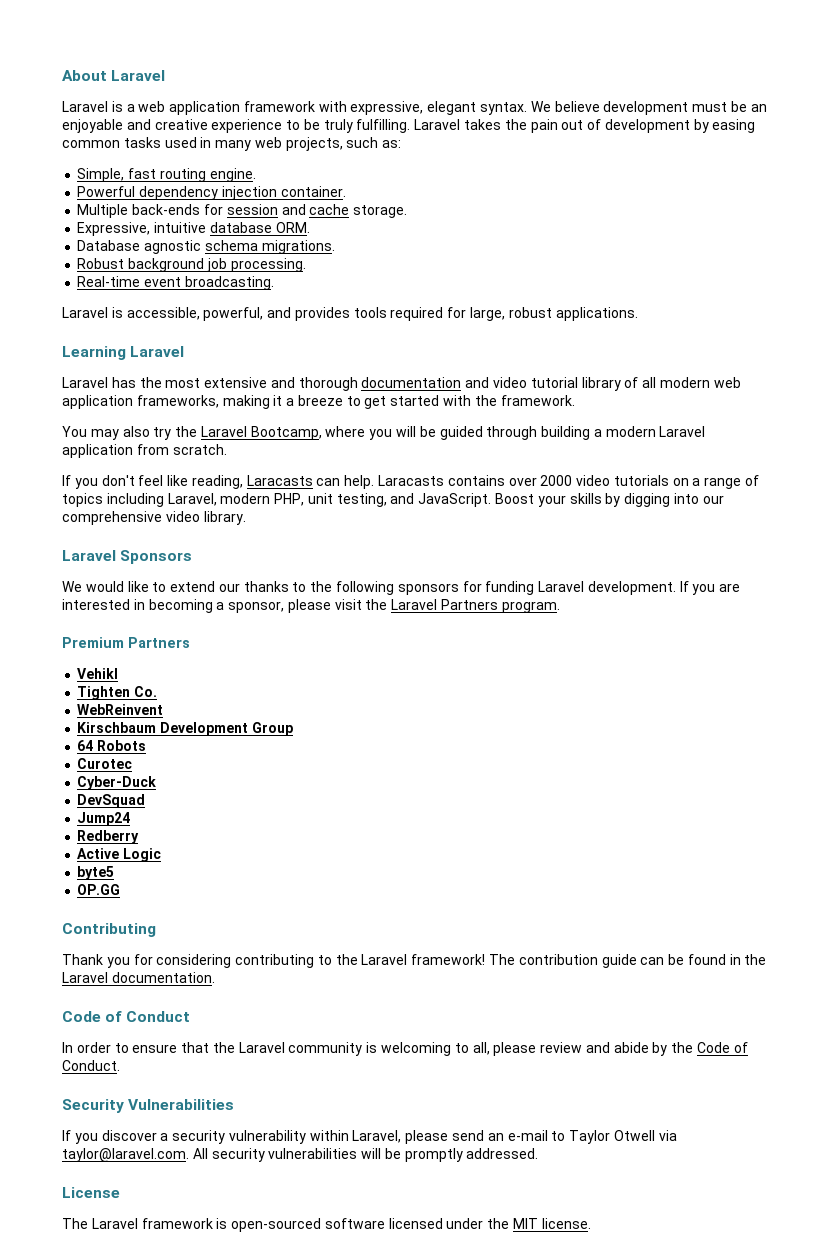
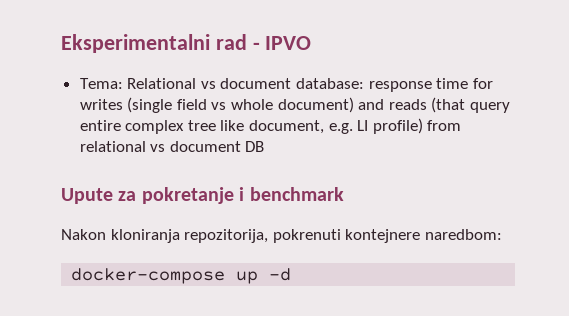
[62,70,166,81] [62,101,767,115] [62,119,756,133] [62,137,402,151] [77,168,256,182] [77,186,346,200] [77,204,408,218] [77,222,310,236] [77,240,335,254] [77,258,306,272] [77,276,274,290] [62,307,638,321] [62,346,185,360] [62,377,741,391] [62,395,575,409] [62,426,706,440] [62,444,227,458] [62,475,760,489] [62,493,724,507] [62,511,246,525] [62,550,193,564] [62,581,741,595] [62,599,560,613] [62,637,190,648] [77,668,119,679] [77,686,158,700] [77,704,164,715] [77,722,293,736] [77,740,147,751] [77,758,133,769] [77,776,157,790] [77,794,146,808] [77,812,131,826] [77,830,140,844] [77,848,162,862] [77,866,115,880] [77,884,121,895] [62,923,156,937] [62,954,767,968] [62,972,215,983] [62,1011,191,1022] [62,1042,748,1056] [62,1060,120,1071] [62,1099,235,1113] [62,1130,677,1144] [62,1148,539,1162] [62,1187,120,1198] [62,1218,591,1232] About Laravel // Laravel is a web application framework with expressive, elegant syntax. We believe development must be an enjoyable and creative experience to be truly fulfilling. Laravel takes the pain out of development by easing common tasks used in many web projects, such as: // Simple, fast routing engine. // Powerful dependency injection container. // Multiple back-ends for session and cache storage. // Expressive, intuitive database ORM. // Database agnostic schema migrations. // Robust background job processing. // Real-time event broadcasting. // Laravel is accessible, powerful, and provides tools required for large, robust applications. // Learning Laravel // Laravel has the most extensive and thorough documentation and video tutorial library of all modern web application frameworks, making it a breeze to get started with the framework. // You may also try the Laravel Bootcamp, where you will be guided through building a modern Laravel application from scratch. // If you don't feel like reading, Laracasts can help. Laracasts contains over 2000 video tutorials on a range of topics including Laravel, modern PHP, unit testing, and JavaScript. Boost your skills by digging into our comprehensive video library. // Laravel Sponsors // We would like to extend our thanks to the following sponsors for funding Laravel development. If you are interested in becoming a sponsor, please visit the Laravel Partners program. // Premium Partners // Vehikl // Tighten Co. // WebReinvent // Kirschbaum Development Group // 64 Robots // Curotec // Cyber-Duck // DevSquad // Jump24 // Redberry // Active Logic // byte5 // OP.GG // Contributing // Thank you for considering contributing to the Laravel framework! The contribution guide can be found in the Laravel documentation. // Code of Conduct // In order to ensure that the Laravel community is welcoming to all, please review and abide by the Code of Conduct. // Security Vulnerabilities // If you discover a security vulnerability within Laravel, please send an e-mail to Taylor Otwell via taylor@laravel.com. All security vulnerabilities will be promptly addressed. // License // The Laravel framework is open-sourced software licensed under the MIT license. -> [61,34,312,53] [79,78,493,92] [79,97,511,113] [79,118,462,134] [79,141,265,152] [61,187,344,204] [61,229,502,243] [71,268,292,284] Eksperimentalni rad - IPVO // Tema: Relational vs document database: response time for writes (single field vs whole document) and reads (that query entire complex tree like document, e.g. LI profile) from relational vs document DB // Upute za pokretanje i benchmark // Nakon kloniranja repozitorija, pokrenuti kontejnere naredbom: // docker-compose up -d

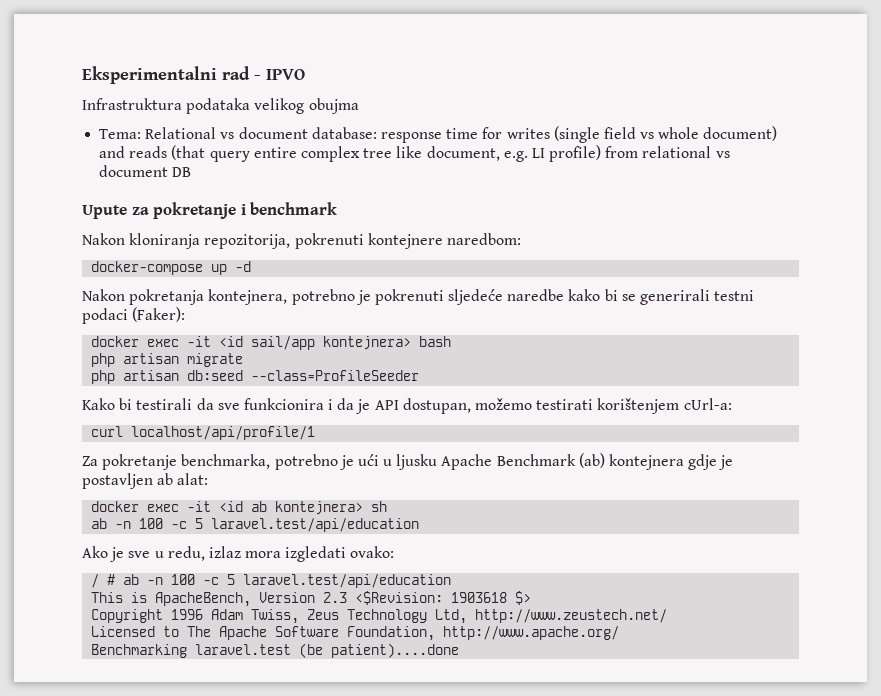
(312, 43) none -> [82,98,359,114] // Infrastruktura podataka velikog obujma
(292, 274) none -> [82,289,755,305] [82,307,186,324] [91,336,452,350] [91,353,244,367] [91,370,420,384] [82,398,732,414] [91,426,316,440] [82,453,734,470] [82,473,209,489] [91,501,388,515] [91,518,420,532] [82,546,395,562] [91,574,452,588] [91,591,532,607] [91,609,668,624] [91,626,620,641] [91,643,460,658] // Nakon pokretanja kontejnera, potrebno je pokrenuti sljedeće naredbe kako bi se generirali testni podaci (Faker): // docker exec -it <id sail/app kontejnera> bash // php artisan migrate // php artisan db:seed --class=ProfileSeeder // Kako bi testirali da sve funkcionira i da je API dostupan, možemo testirati korištenjem cUrl-a: // curl localhost/api/profile/1 // Za pokretanje benchmarka, potrebno je ući u ljusku Apache Benchmark (ab) kontejnera gdje je postavljen ab alat: // docker exec -it <id ab kontejnera> sh // ab -n 100 -c 5 laravel.test/api/education // Ako je sve u redu, izlaz mora izgledati ovako: // / # ab -n 100 -c 5 laravel.test/api/education // This is ApacheBench, Version 2.3 <$Revision: 1903618 $> // Copyright 1996 Adam Twiss, Zeus Technology Ltd, http://www.zeustech.net/ // Licensed to The Apache Software Foundation, http://www.apache.org/ // Benchmarking laravel.test (be patient)....done

